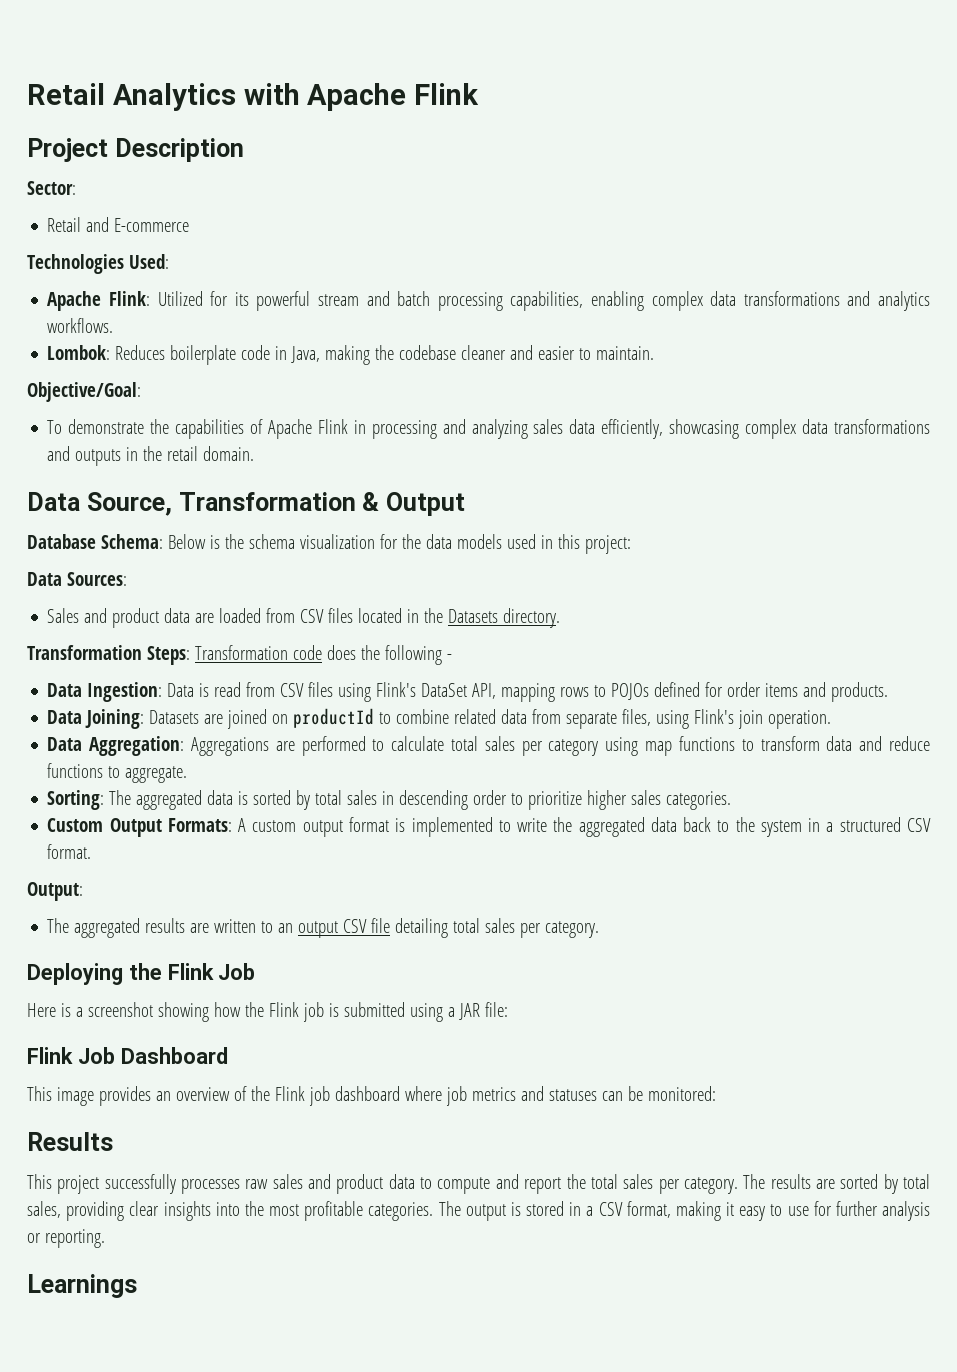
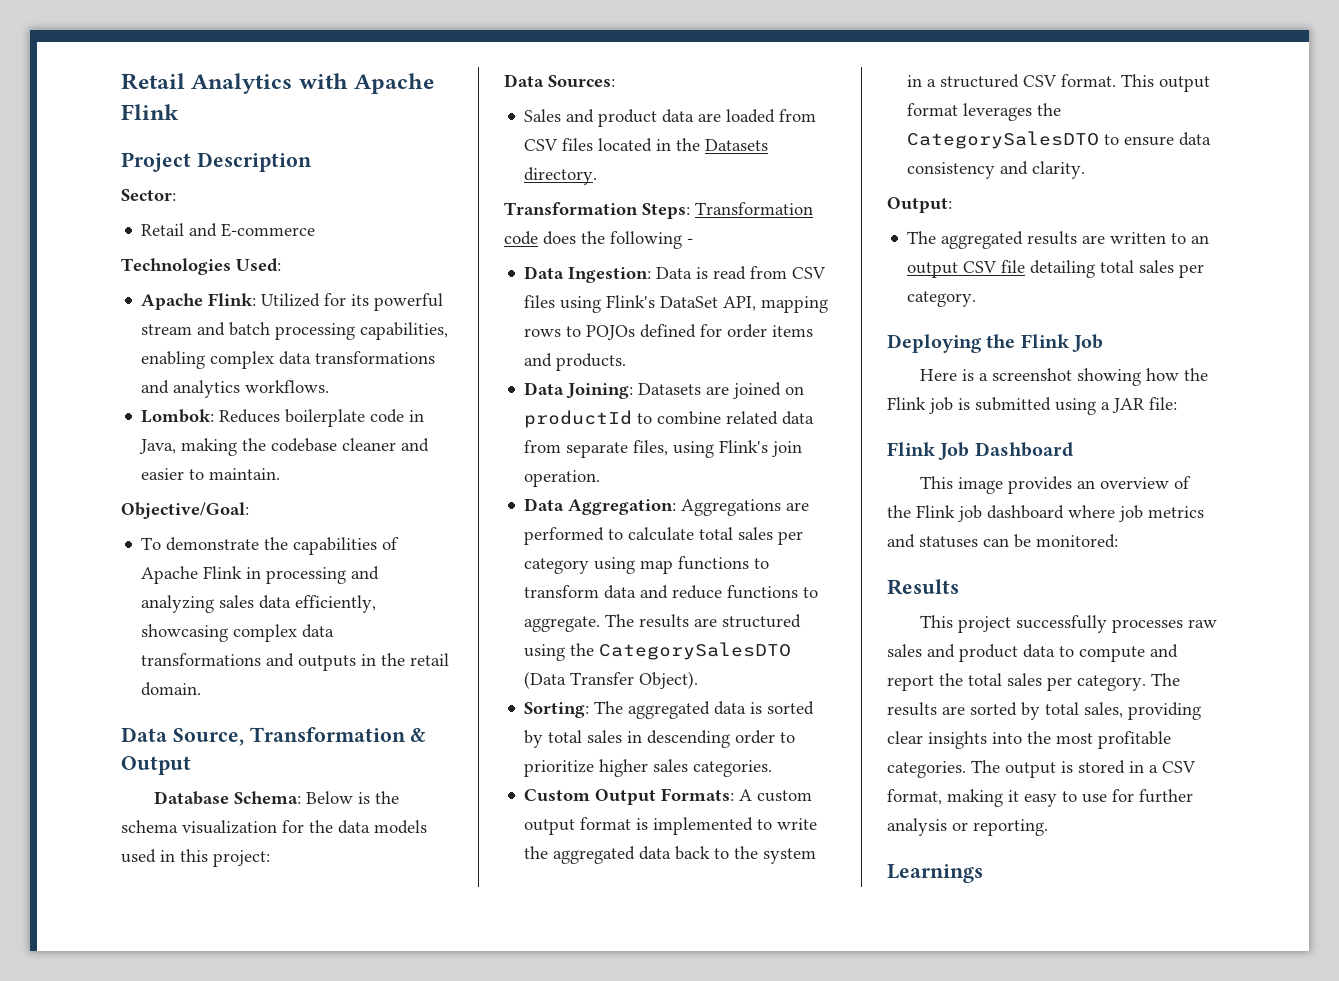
(188, 774) none -> [605,614,802,628] [524,642,792,661] [524,671,699,689] The results are structured using the CategorySalesDTO (Data Transfer Object).
(92, 851) none -> [1121,74,1211,92] [907,103,1062,121] [907,131,1212,149] [907,161,1086,179] This output format leverages the CategorySalesDTO to ensure data consistency and clarity.

